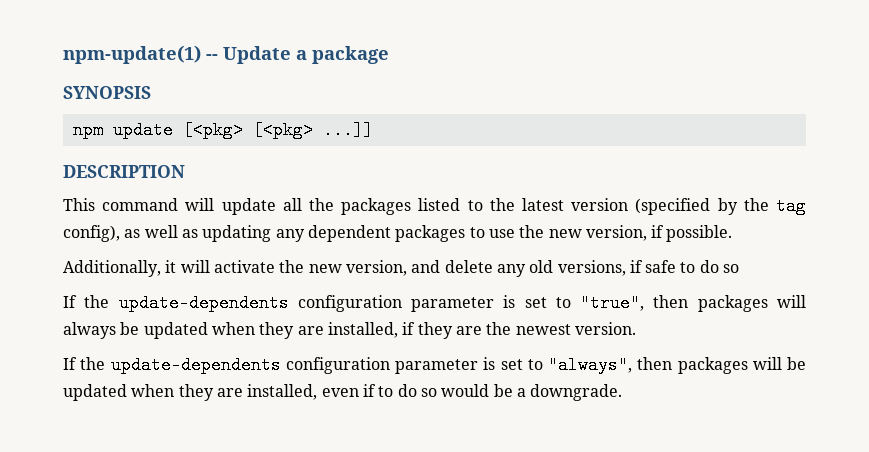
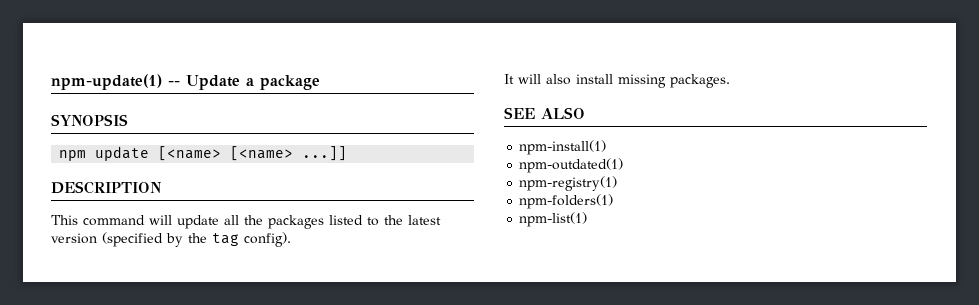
[182,121,313,139] [<pkg> [<pkg> -> [158,146,294,161] [<name> [<name>
[63,225,733,242] [63,260,740,277] [63,294,806,312] [63,322,636,339] [63,356,806,374] [63,384,623,401] config), as well as updating any dependent packages to use the new version, if possible. // Additionally, it will activate the new version, and delete any old versions, if safe to do so // If the update-dependents configuration parameter is set to "true", then packages will always be updated when they are installed, if they are the newest version. // If the update-dependents configuration parameter is set to "always", then packages will be updated when they are installed, even if to do so would be a downgrade. -> [244,232,291,247] [504,74,730,88] [504,107,585,119] [519,140,607,155] [519,158,624,173] [519,176,618,191] [519,194,614,209] [519,212,588,227] config). // It will also install missing packages. // SEE ALSO // npm-install(1) // npm-outdated(1) // npm-registry(1) // npm-folders(1) // npm-list(1)

